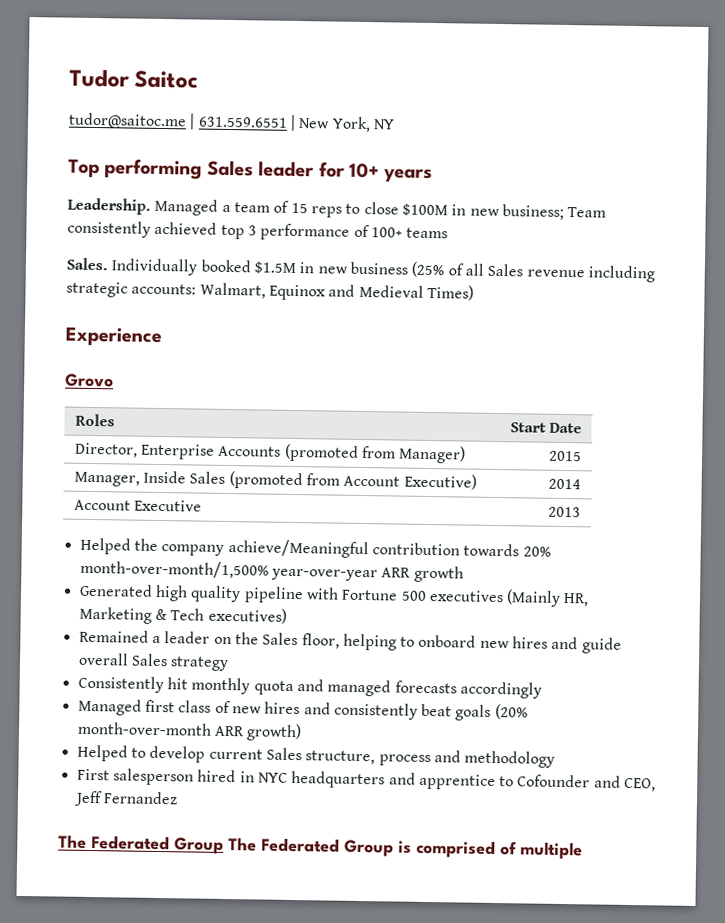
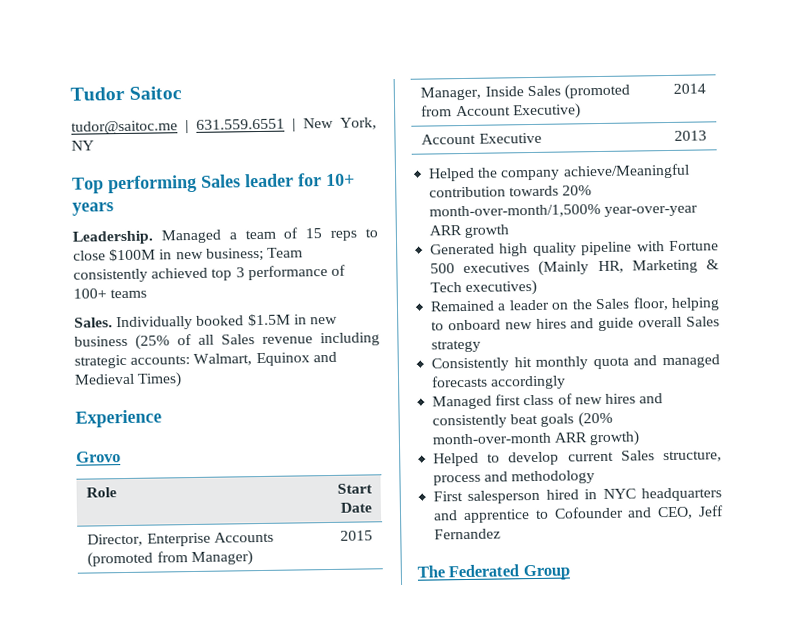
[74,413,115,427] Roles -> [86,487,118,498] Role
[228,837,583,860] The Federated Group is comprised of multiple -> (570, 572) none

